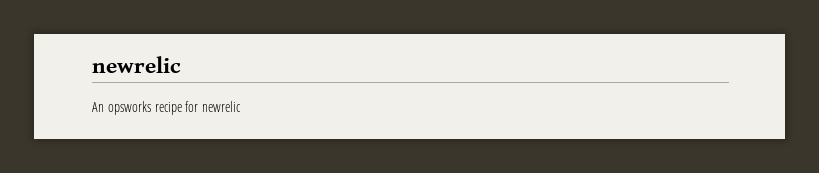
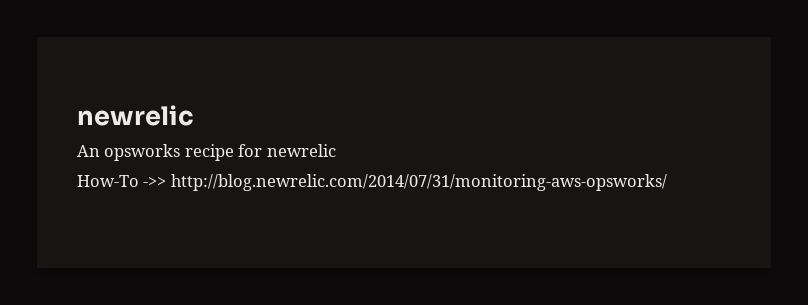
(242, 106) none -> [77,174,667,191] // How-To ->> http://blog.newrelic.com/2014/07/31/monitoring-aws-opsworks/

